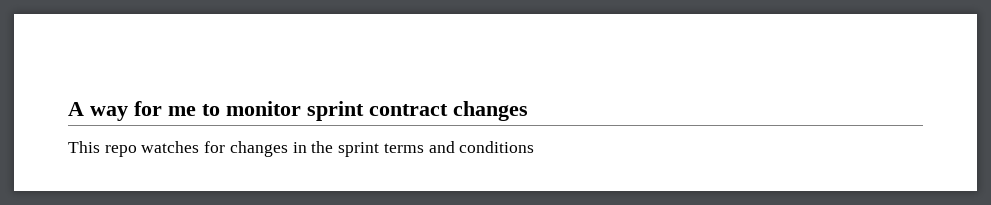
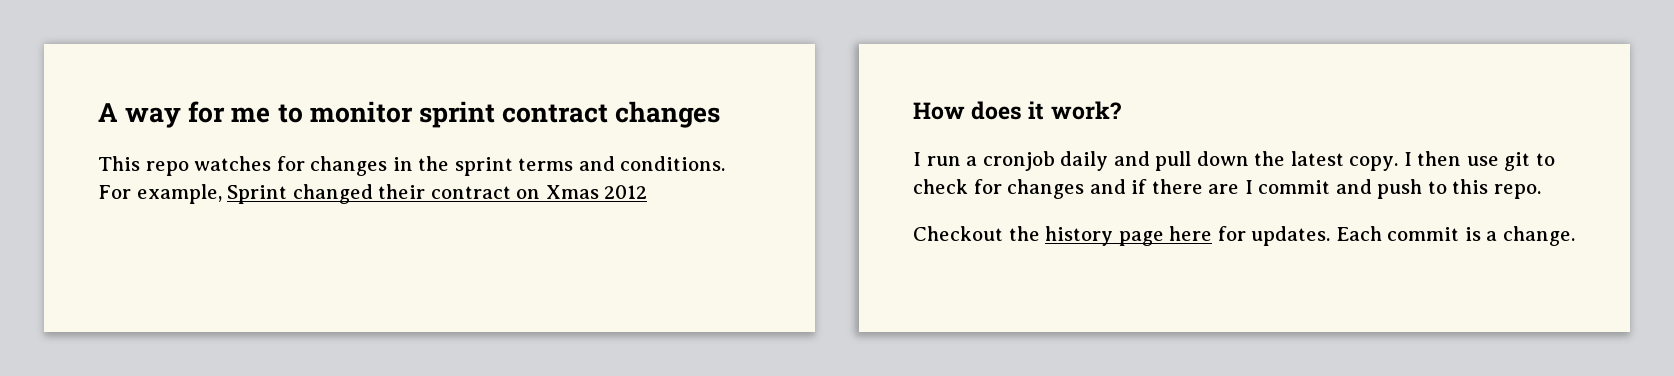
[459,141,535,153] conditions -> [620,156,726,171] [98,184,648,204] [913,101,1121,120] [913,151,1556,171] [913,179,1541,199] [913,226,1575,246] conditions. For example, Sprint changed their contract on Xmas 2012 // How does it work? // I run a cronjob daily and pull down the latest copy. I then use git to check for changes and if there are I commit and push to this repo. // Checkout the history page here for updates. Each commit is a change.

